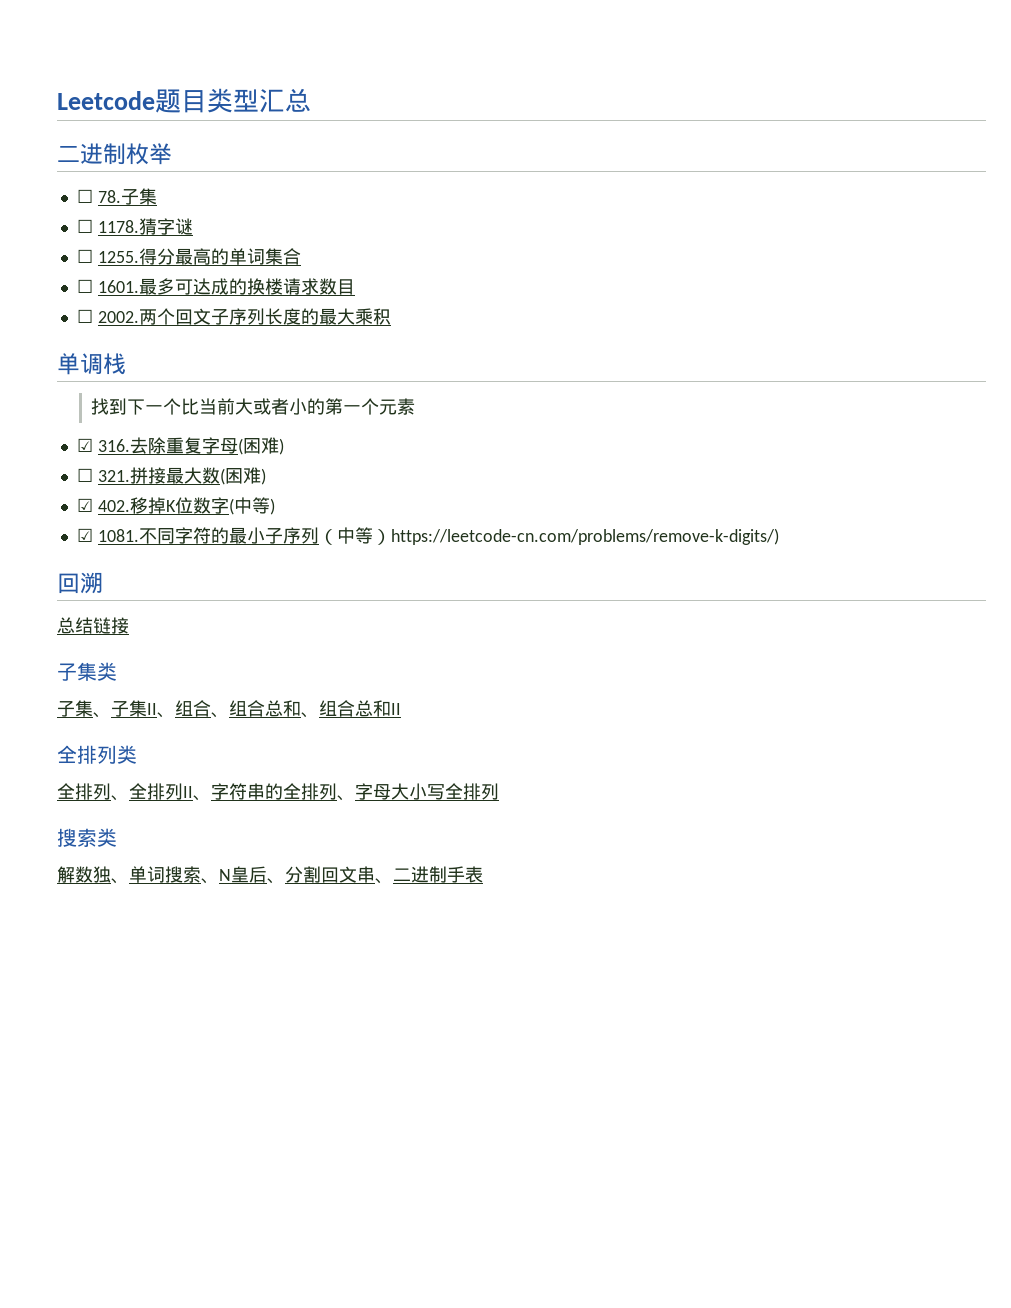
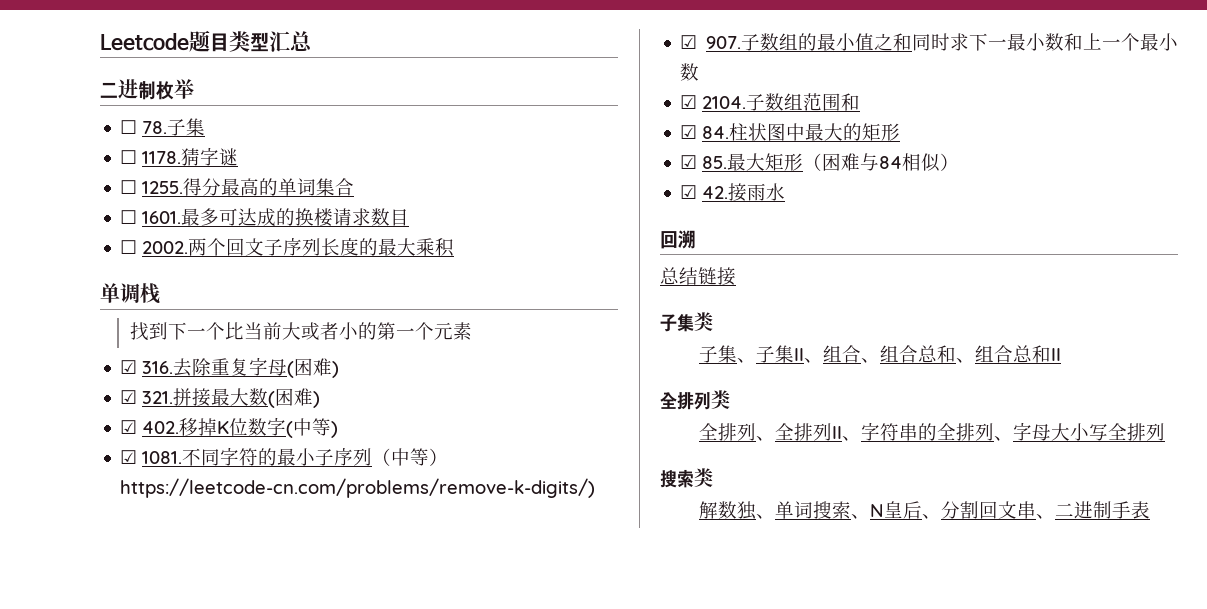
[76,468,93,482] ☐ -> [120,390,138,404] ☑
(779, 536) none -> [680,33,1178,51] [680,63,700,81] [680,93,861,111] [680,123,901,141] [680,153,960,172] [680,183,786,202] // ☑ 907.子数组的最小值之和同时求下一最小数和上一个最小数 // ☑ 2104.子数组范围和 // ☑ 84.柱状图中最大的矩形 // ☑ 85.最大矩形（困难与84相似） // ☑ 42.接雨水

